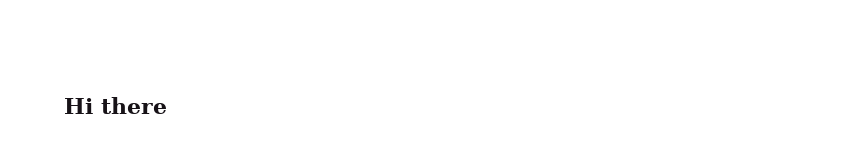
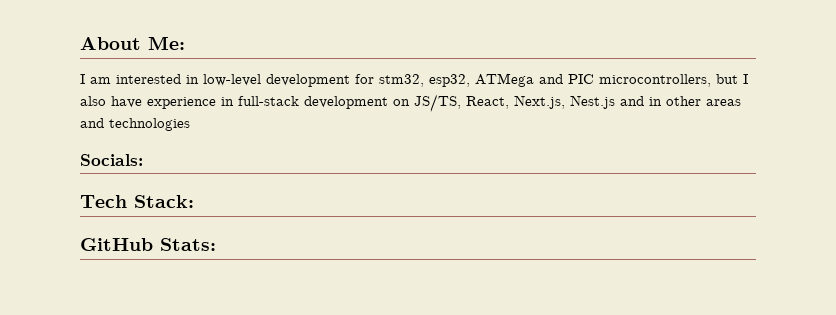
[64,97,167,114] Hi there -> [80,36,185,50] [80,73,748,87] [80,94,741,112] [80,118,190,131] [80,154,143,166] [80,195,194,208] [80,238,216,251] About Me: // I am interested in low-level development for stm32, esp32, ATMega and PIC microcontrollers, but I also have experience in full-stack development on JS/TS, React, Next.js, Nest.js and in other areas and technologies // Socials: // Tech Stack: // GitHub Stats:

